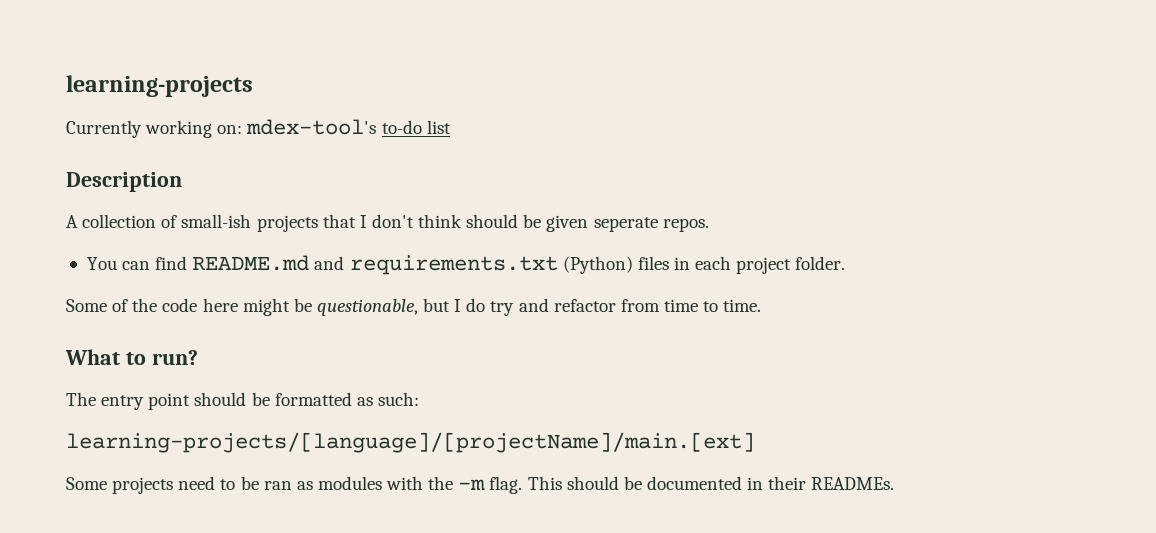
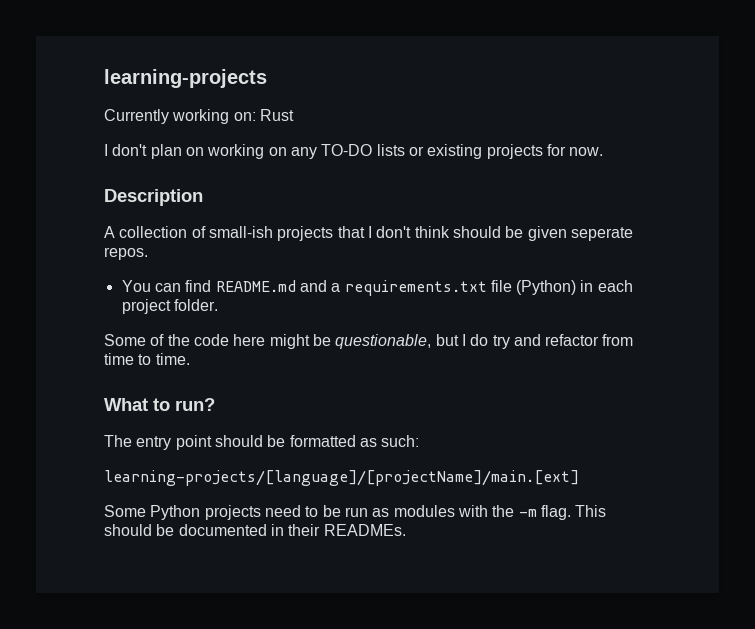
[246,119,451,135] mdex-tool's to-do list -> [259,109,294,121] [104,144,604,159] Rust // I don't plan on working on any TO-DO lists or existing projects for now.
[349,255,669,275] requirements.txt (Python) files -> [331,280,577,296] a requirements.txt file (Python)
(107, 483) none -> [150,505,201,520] Python
[263,481,292,490] ran -> [344,507,368,517] run

